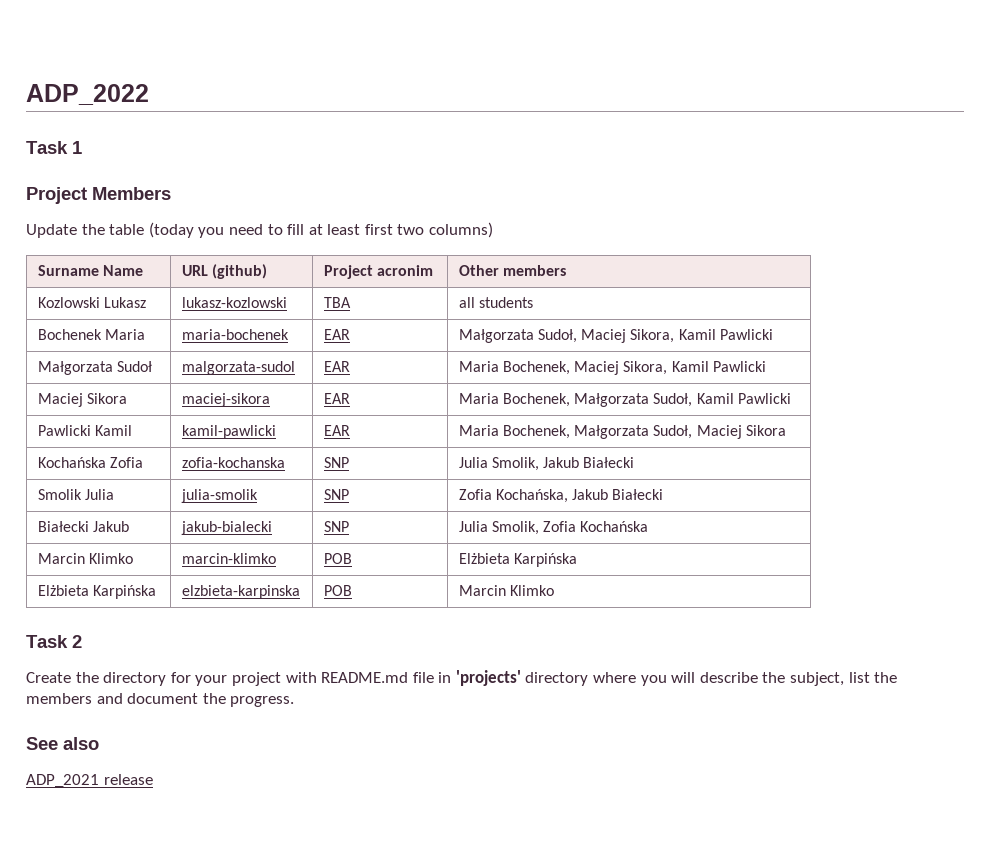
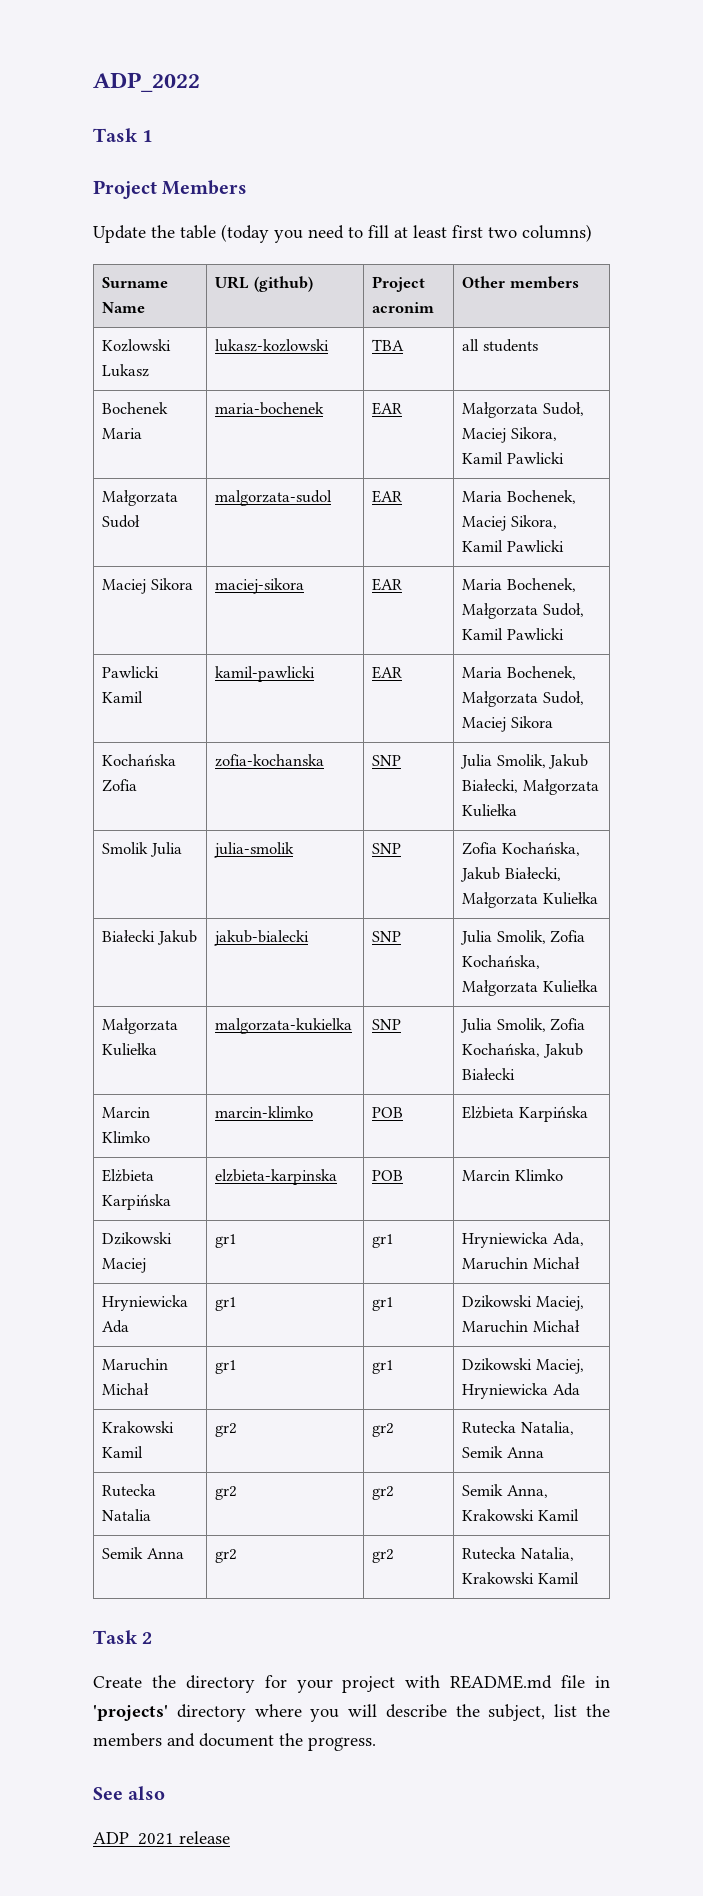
[583,457,635,468] Białecki -> [462,779,599,795] [462,804,518,817] Białecki, Małgorzata Kuliełka
[612,489,664,500] Białecki -> [504,867,561,881] [462,892,598,908] Białecki, Małgorzata Kuliełka
[580,521,649,532] Kochańska -> [462,955,541,969] [462,980,598,996] [102,1018,179,1034] [102,1043,158,1056] [215,1018,353,1034] [372,1019,402,1030] [460,1018,586,1033] [462,1043,583,1058] [462,1068,516,1080] Kochańska, Małgorzata Kuliełka // Małgorzata Kuliełka | malgorzata-kukielka | SNP | Julia Smolik, Zofia Kochańska, Jakub Białecki
(555, 590) none -> [102,1232,173,1245] [102,1258,147,1273] [215,1234,238,1248] [372,1234,395,1248] [462,1232,584,1248] [462,1257,580,1270] [102,1295,189,1311] [102,1320,130,1333] [215,1297,238,1311] [372,1297,395,1311] [462,1295,584,1311] [462,1320,580,1333] [102,1358,169,1371] [102,1383,150,1395] [215,1360,238,1374] [372,1360,395,1374] [462,1358,584,1374] [462,1383,580,1399] [102,1421,175,1433] [102,1446,144,1458] [215,1423,238,1437] [372,1423,395,1437] [462,1421,574,1435] [462,1446,544,1458] [102,1484,157,1497] [102,1509,152,1521] [215,1486,238,1500] [372,1486,395,1500] [462,1484,548,1498] [462,1509,579,1521] [102,1547,184,1559] [215,1549,238,1563] [372,1549,395,1563] [462,1547,574,1561] [462,1572,579,1584] // Dzikowski Maciej | gr1 | gr1 | Hryniewicka Ada, Maruchin Michał // Hryniewicka Ada | gr1 | gr1 | Dzikowski Maciej, Maruchin Michał // Maruchin Michał | gr1 | gr1 | Dzikowski Maciej, Hryniewicka Ada // Krakowski Kamil | gr2 | gr2 | Rutecka Natalia, Semik Anna // Rutecka Natalia | gr2 | gr2 | Semik Anna, Krakowski Kamil // Semik Anna | gr2 | gr2 | Rutecka Natalia, Krakowski Kamil

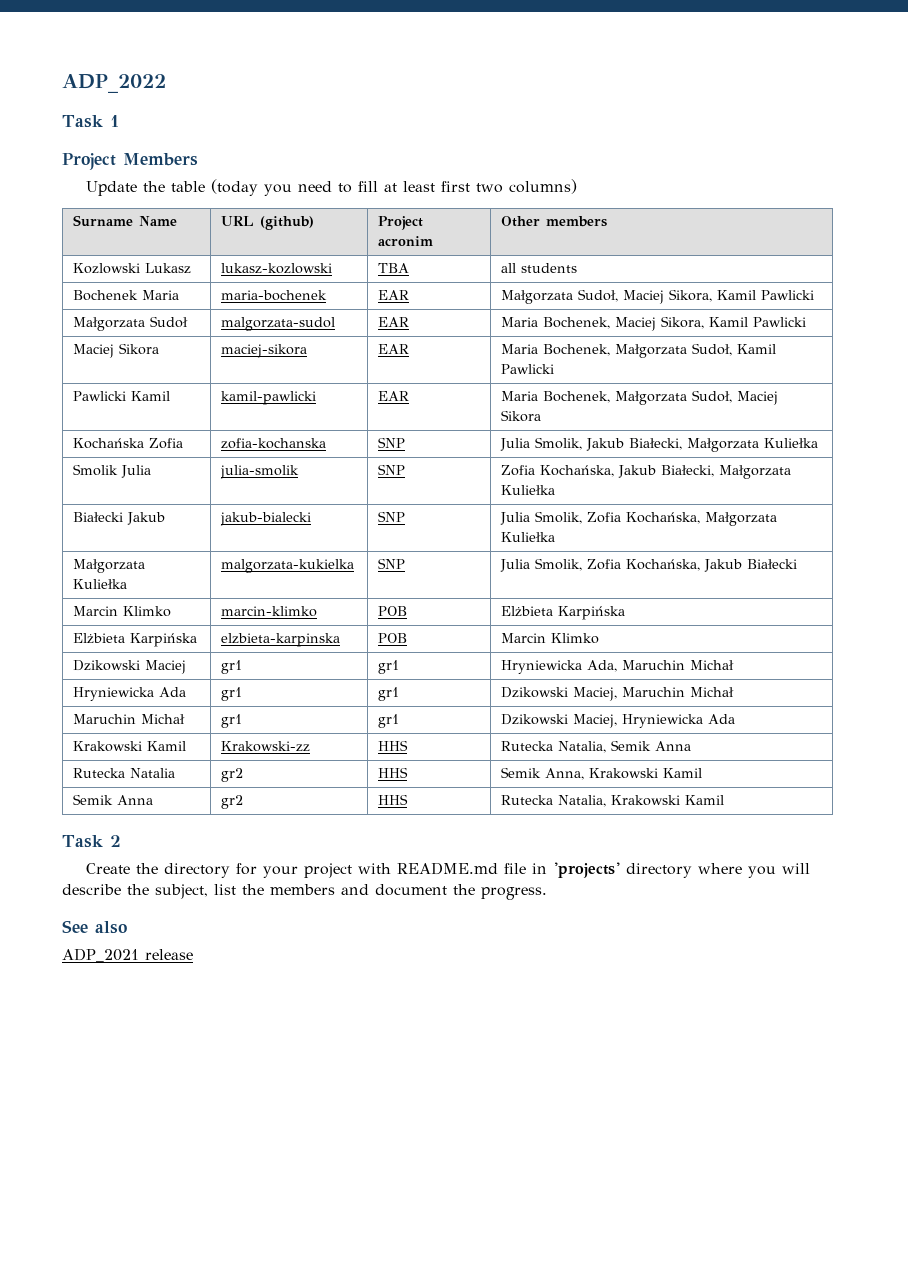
[215,1423,238,1437] [372,1423,395,1437] gr2 | gr2 -> [221,741,311,752] [378,740,409,751] Krakowski-zz | HHS
[372,1486,395,1500] gr2 -> [378,767,409,778] HHS
[372,1549,395,1563] gr2 -> [378,794,409,805] HHS

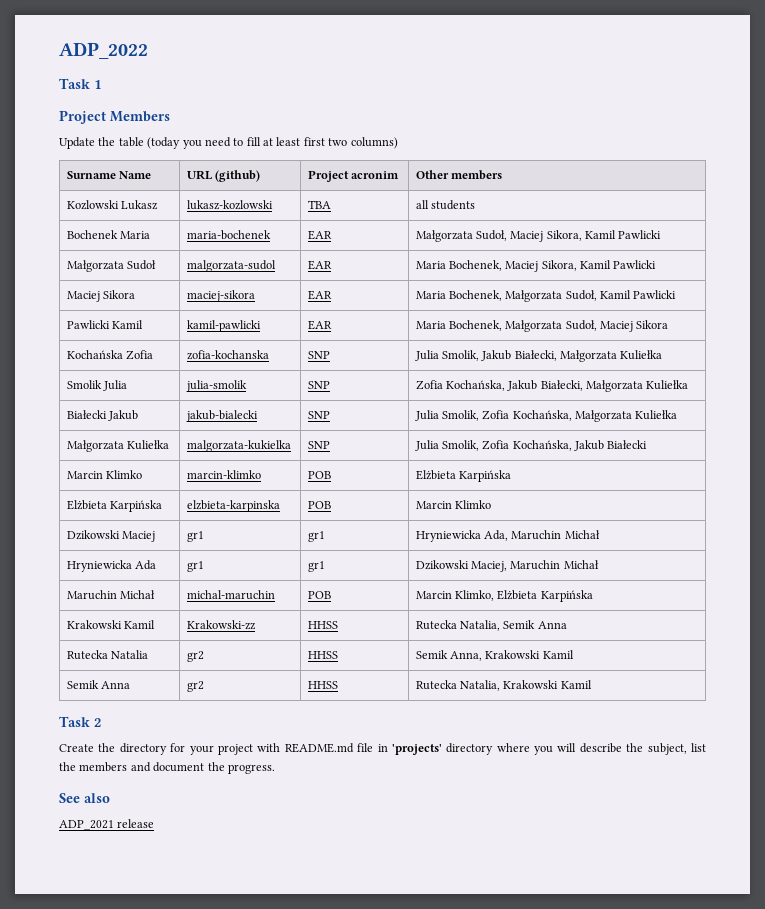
[221,714,243,728] [378,714,400,728] [501,714,736,728] gr1 | gr1 | Dzikowski Maciej, Hryniewicka Ada -> [186,590,275,600] [307,591,331,599] [415,590,593,602] michal-maruchin | POB | Marcin Klimko, Elżbieta Karpińska
[378,740,409,751] HHS -> [307,621,338,629] HHSS
[378,767,409,778] HHS -> [307,651,338,659] HHSS
[378,794,409,805] HHS -> [307,681,338,689] HHSS

